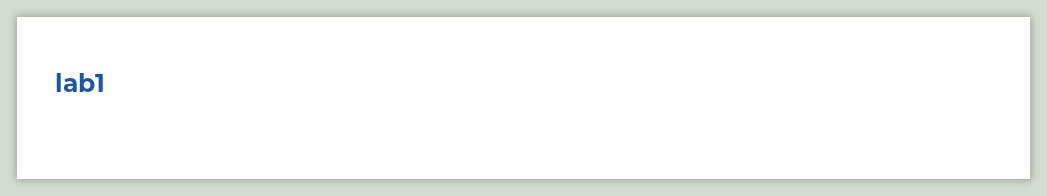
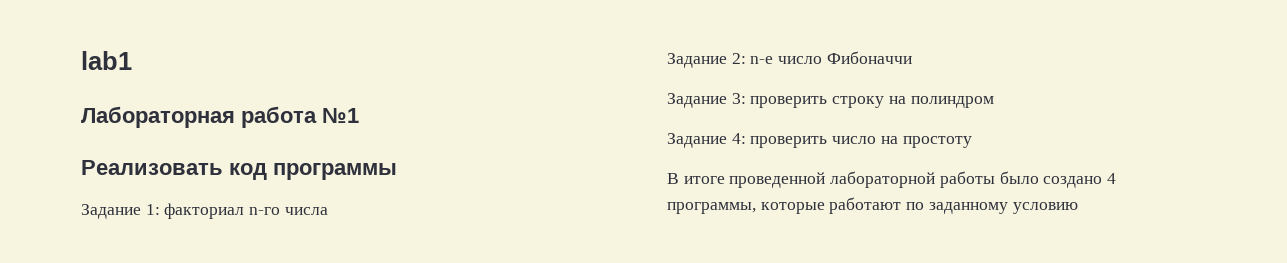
(105, 82) none -> [81,106,359,128] [81,160,397,180] [81,203,328,219] [667,51,912,68] [667,93,994,108] [667,133,972,148] [667,171,1117,188] [667,197,1078,214] // Лабораторная работа №1 // Реализовать код программы // Задание 1: факториал n-го числа // Задание 2: n-е число Фибоначчи // Задание 3: проверить строку на полиндром // Задание 4: проверить число на простоту // В итоге проведенной лабораторной работы было создано 4 программы, которые работают по заданному условию

